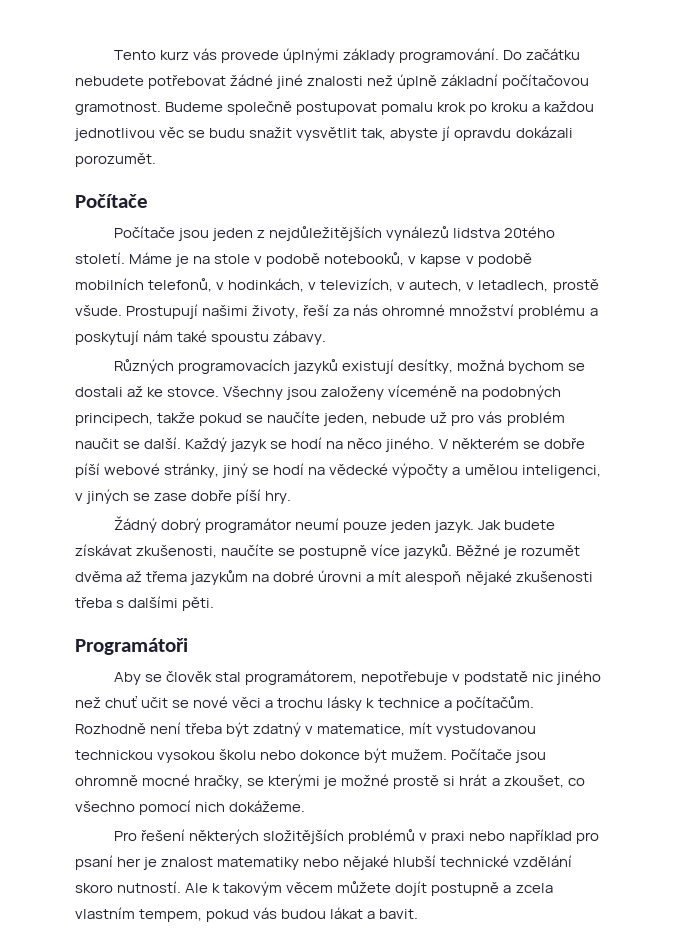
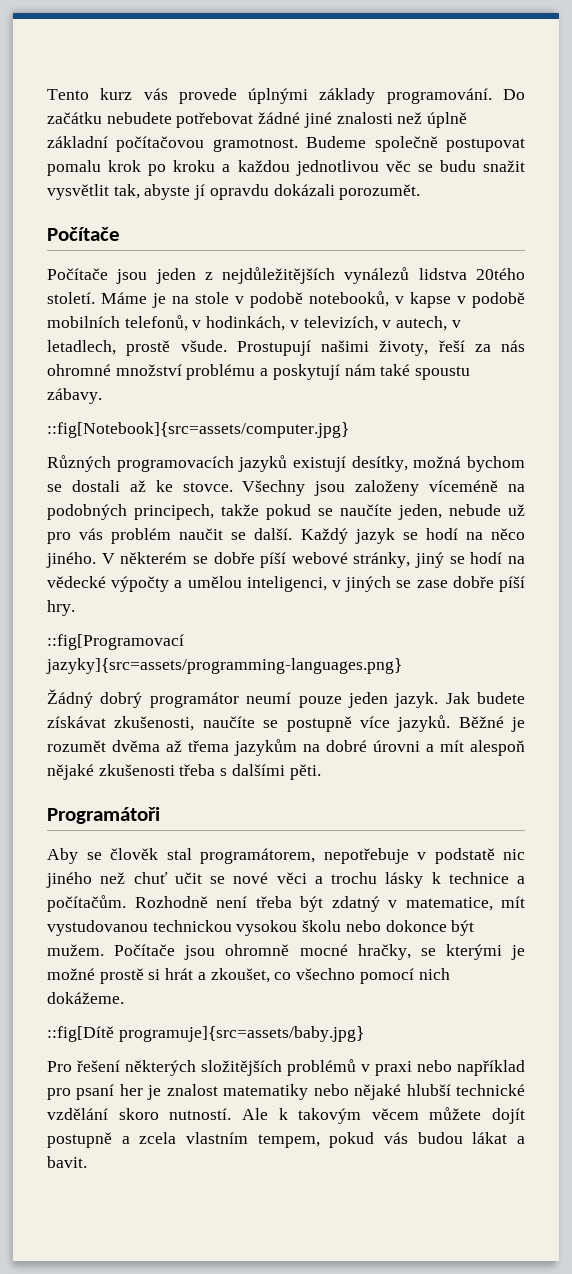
(327, 337) none -> [47,422,349,438] // ::fig[Notebook]{src=assets/computer.jpg}
(292, 497) none -> [47,634,184,650] [46,658,402,674] // ::fig[Programovací jazyky]{src=assets/programming-languages.png}
(306, 806) none -> [47,1026,364,1042] // ::fig[Dítě programuje]{src=assets/baby.jpg}

